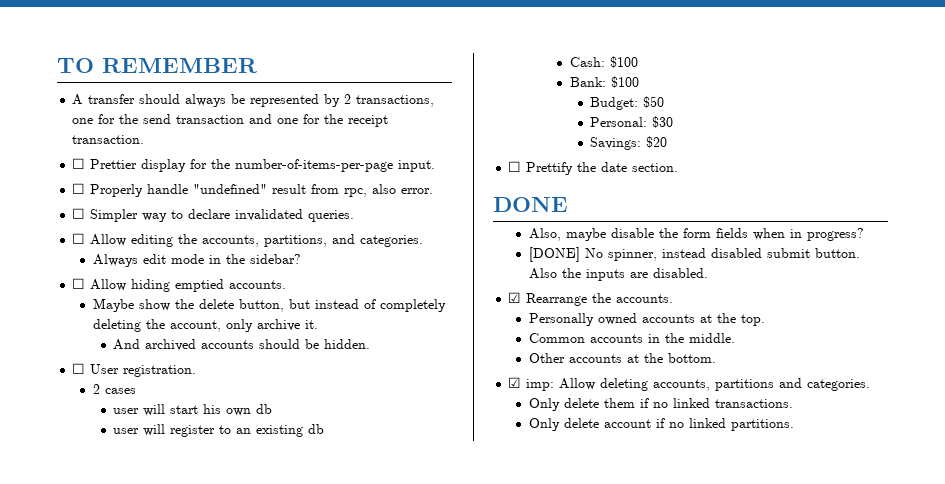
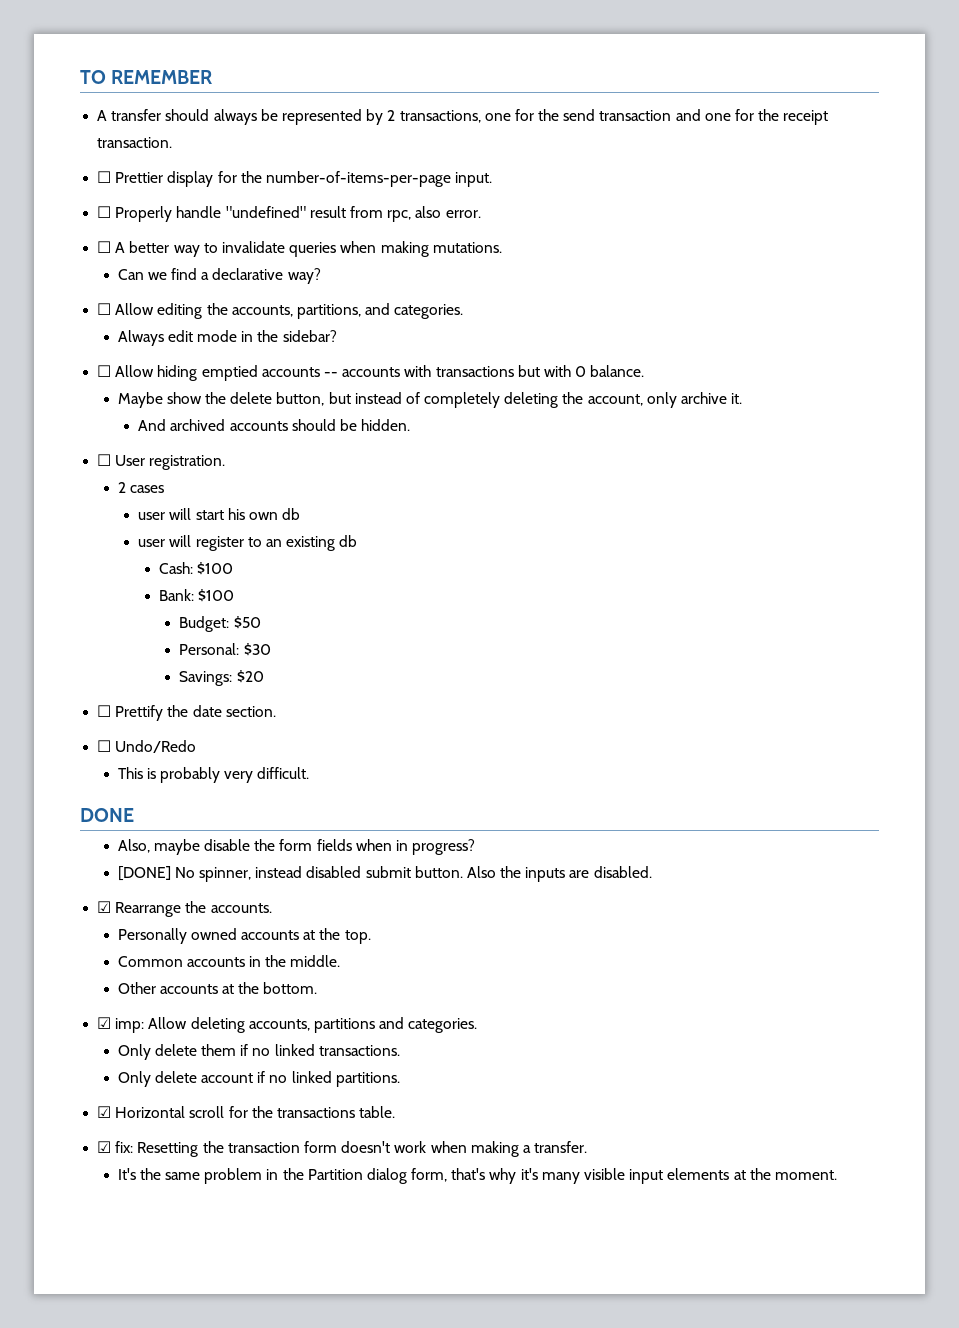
[90,209,355,222] Simpler way to declare invalidated queries. -> [115,241,502,257] [117,268,321,284] A better way to invalidate queries when making mutations. // Can we find a declarative way?
[229,280,287,289] accounts. -> [261,365,645,377] accounts -- accounts with transactions but with 0 balance.
(679, 167) none -> [97,740,197,753] [117,767,310,783] // ☐ Undo/Redo // This is probably very difficult.
(794, 425) none -> [97,1106,396,1118] [97,1141,588,1157] [117,1168,837,1184] // ☑ Horizontal scroll for the transactions table. // ☑ fix: Resetting the transaction form doesn't work when making a transfer. // It's the same problem in the Partition dialog form, that's why it's many visible input elements at the moment.

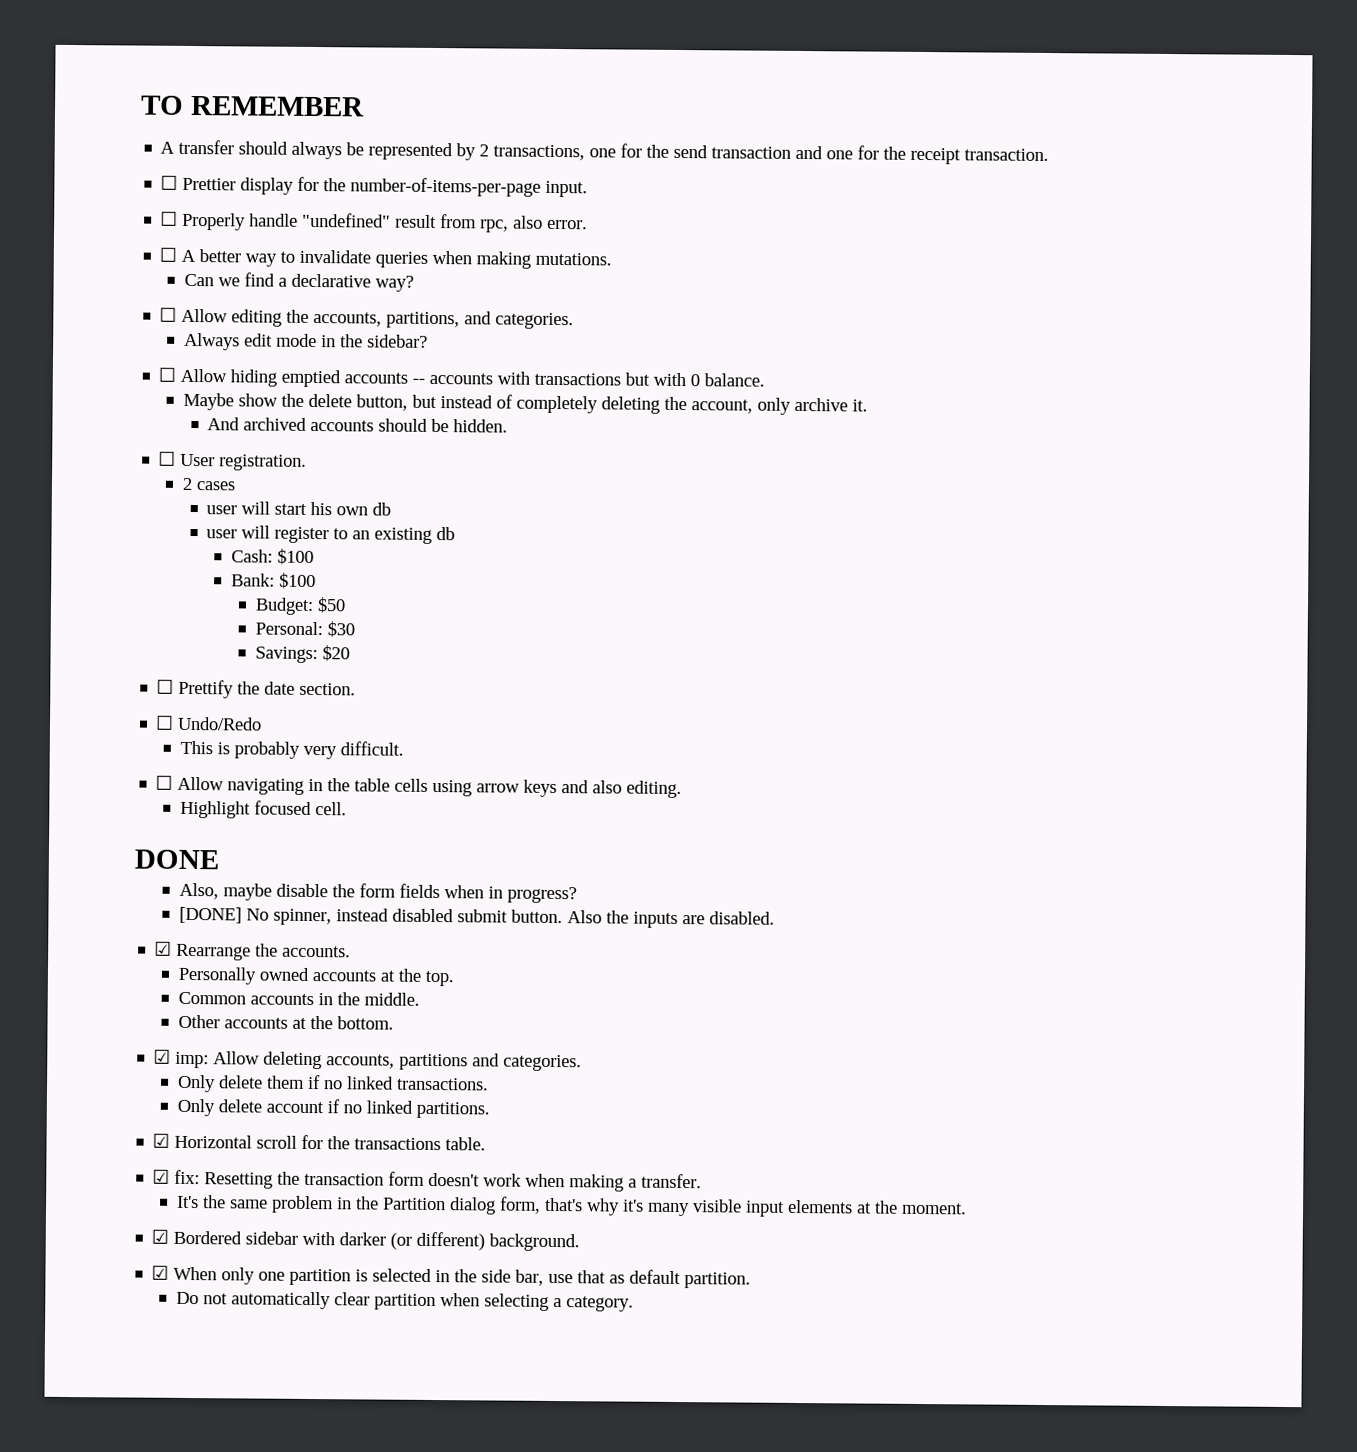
(310, 773) none -> [155,775,683,799] [179,800,347,819] // ☐ Allow navigating in the table cells using arrow keys and also editing. // Highlight focused cell.
(837, 1175) none -> [151,1229,581,1252] [151,1265,752,1289] [175,1291,634,1312] // ☑ Bordered sidebar with darker (or different) background. // ☑ When only one partition is selected in the side bar, use that as default partition. // Do not automatically clear partition when selecting a category.

